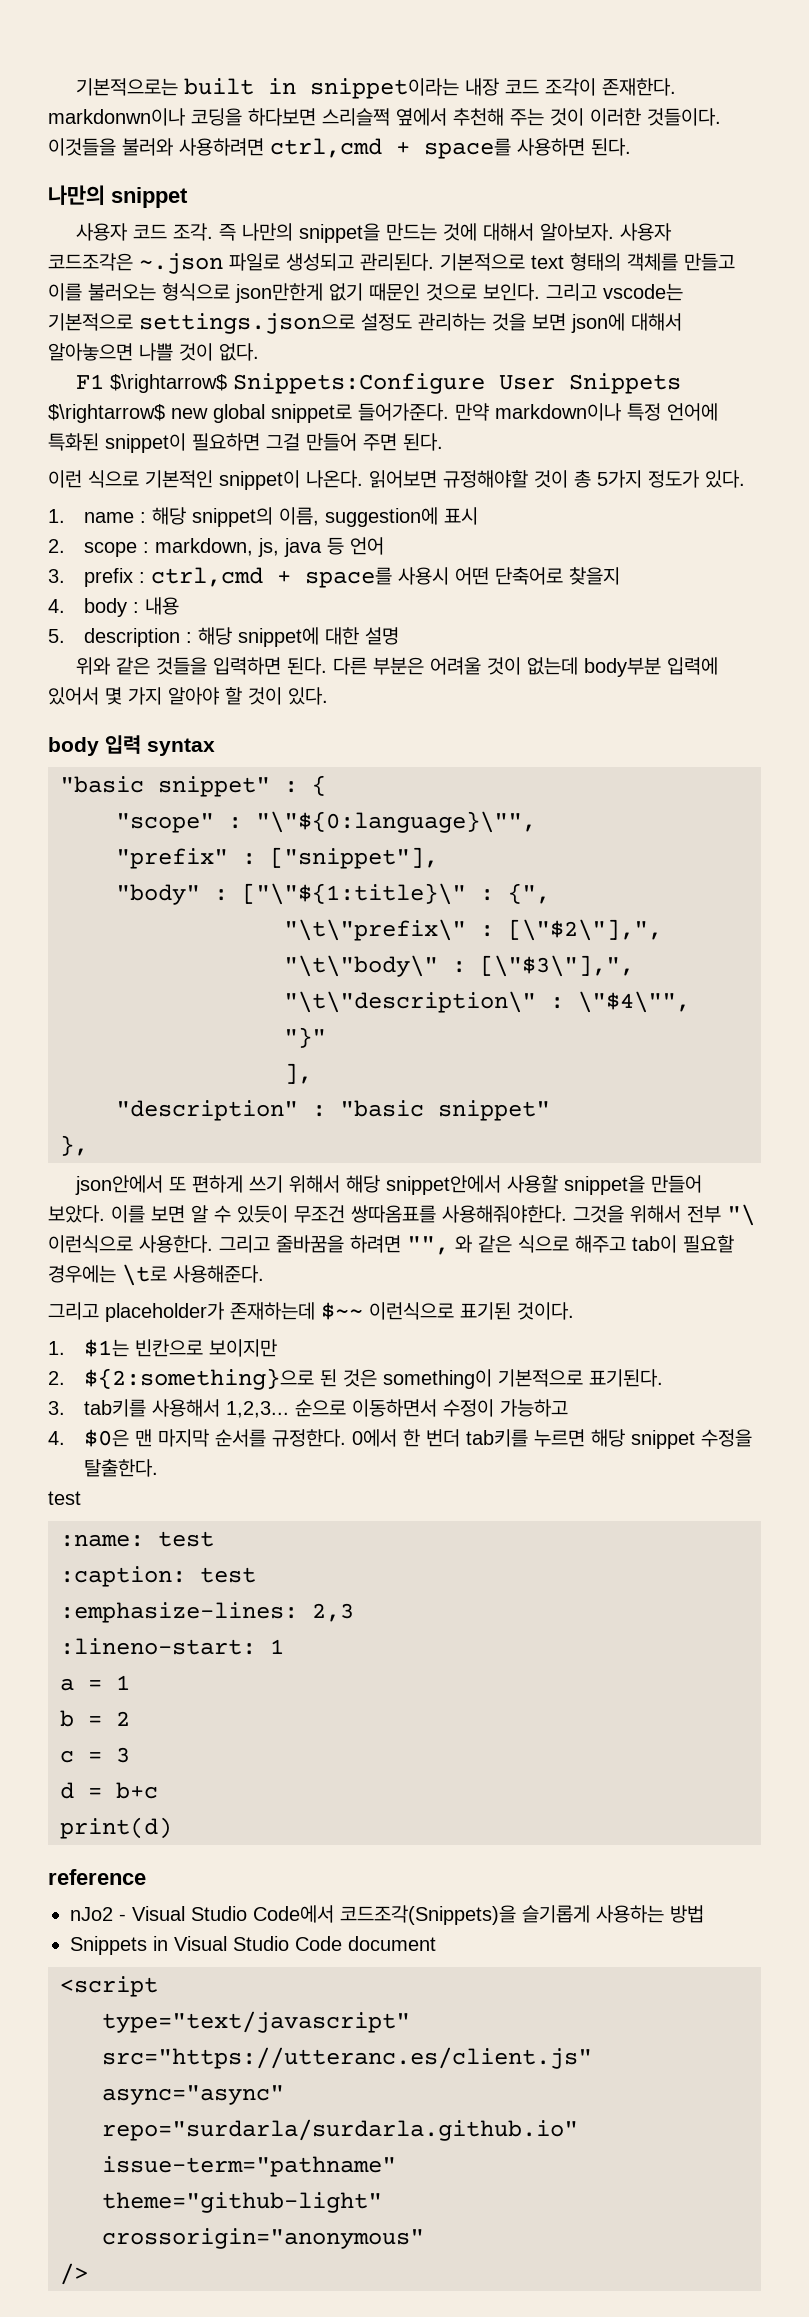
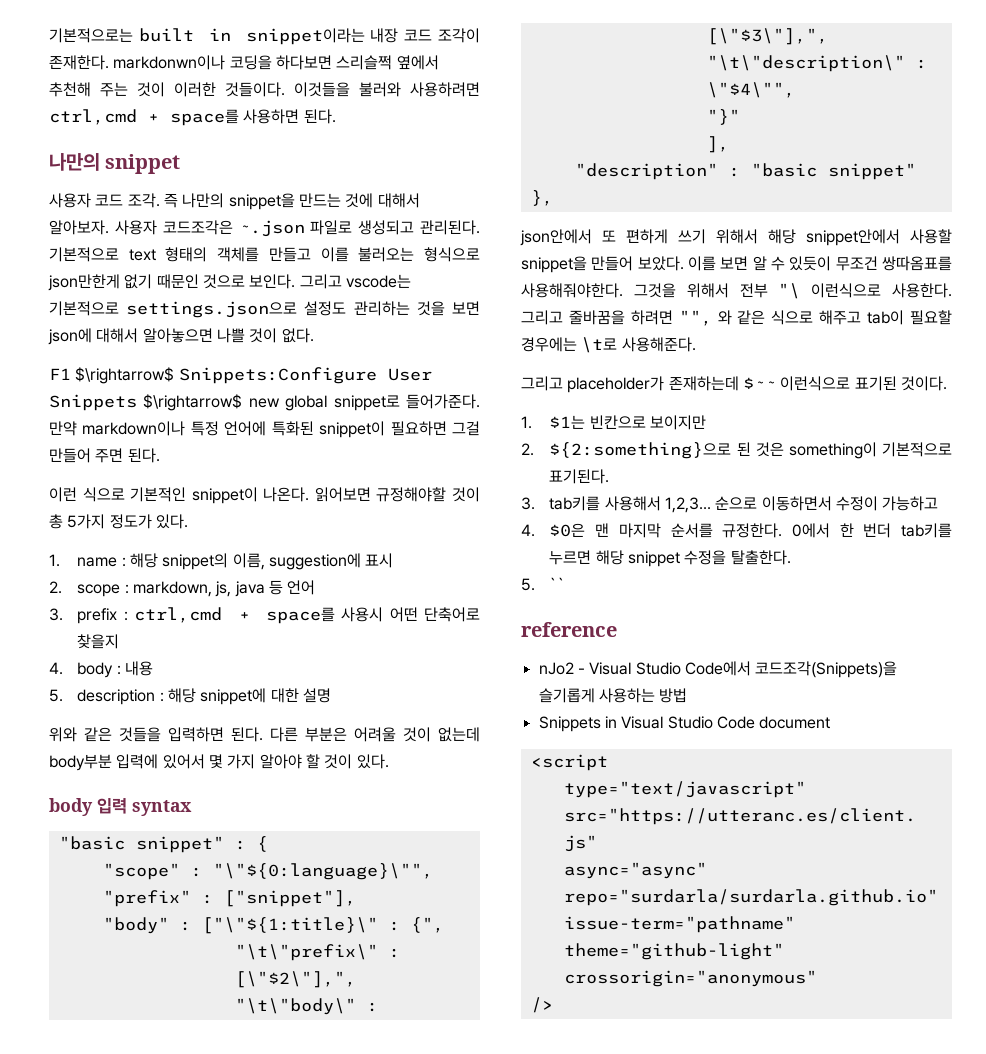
[48,1491,81,1505] [60,1531,214,1547] [60,1566,256,1587] [60,1602,354,1623] [60,1638,284,1655] [60,1675,130,1691] [60,1710,130,1727] [60,1747,130,1763] [60,1782,158,1799] [60,1817,172,1839] test // :name: test // :caption: test // :emphasize-lines: 2,3 // :lineno-start: 1 // a = 1 // b = 2 // c = 3 // d = b+c // print(d) -> [521,577,566,591] 5. ``

